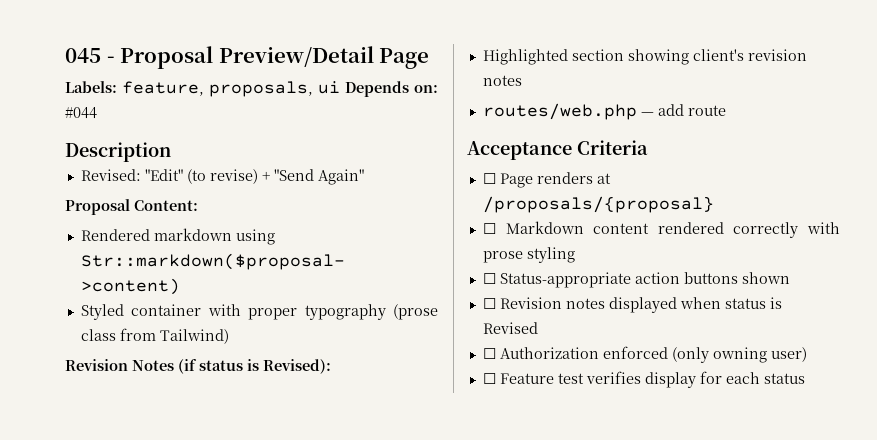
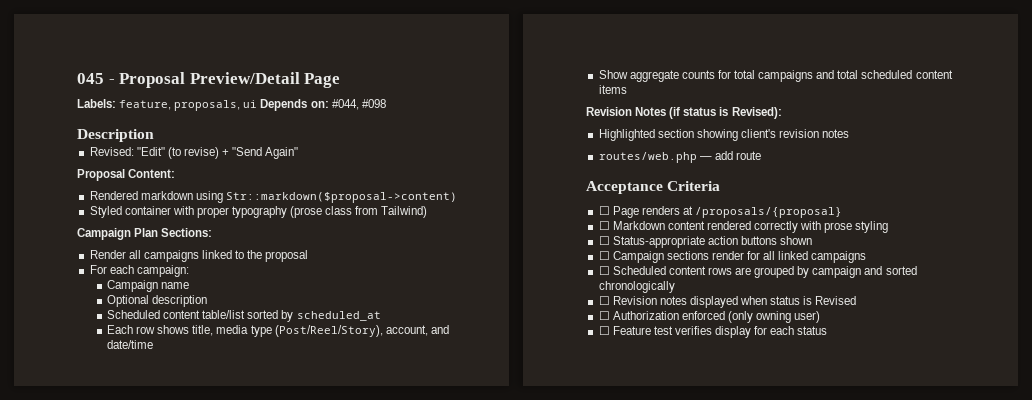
[65,107,97,119] #044 -> [331,99,386,110] #044, #098
(229, 336) none -> [77,228,213,240] [89,250,309,262] [89,265,189,277] [106,280,190,292] [106,295,208,307] [106,310,381,322] [106,325,449,337] [106,340,153,349] [598,70,953,82] [598,85,627,94] // Campaign Plan Sections: // Render all campaigns linked to the proposal // For each campaign: // Campaign name // Optional description // Scheduled content table/list sorted by scheduled_at // Each row shows title, media type (Post/Reel/Story), account, and date/time // Show aggregate counts for total campaigns and total scheduled content items
(790, 278) none -> [598,251,867,263] [598,266,917,278] [598,281,675,293] // ☐ Campaign sections render for all linked campaigns // ☐ Scheduled content rows are grouped by campaign and sorted chronologically

